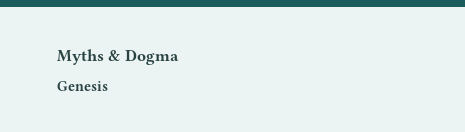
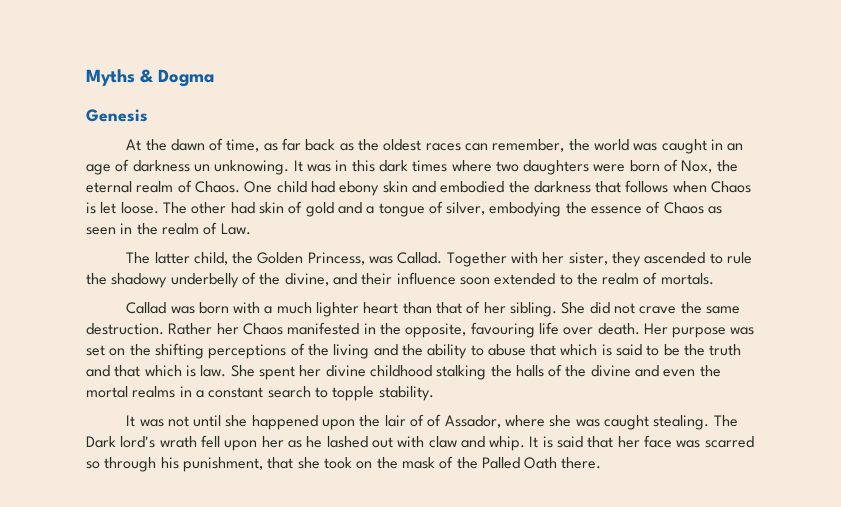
(108, 86) none -> [126,138,744,154] [86,159,738,175] [86,180,752,196] [86,201,723,217] [86,222,251,235] [126,252,753,267] [86,272,714,288] [126,301,740,317] [86,322,755,338] [86,343,742,359] [86,364,721,380] [86,386,434,401] [126,414,738,430] [86,435,754,451] [86,456,602,472] // At the dawn of time, as far back as the oldest races can remember, the world was caught in an age of darkness un unknowing. It was in this dark times where two daughters were born of Nox, the eternal realm of Chaos. One child had ebony skin and embodied the darkness that follows when Chaos is let loose. The other had skin of gold and a tongue of silver, embodying the essence of Chaos as seen in the realm of Law. // The latter child, the Golden Princess, was Callad. Together with her sister, they ascended to rule the shadowy underbelly of the divine, and their influence soon extended to the realm of mortals. // Callad was born with a much lighter heart than that of her sibling. She did not crave the same destruction. Rather her Chaos manifested in the opposite, favouring life over death. Her purpose was set on the shifting perceptions of the living and the ability to abuse that which is said to be the truth and that which is law. She spent her divine childhood stalking the halls of the divine and even the mortal realms in a constant search to topple stability. // It was not until she happened upon the lair of of Assador, where she was caught stealing. The Dark lord's wrath fell upon her as he lashed out with claw and whip. It is said that her face was scarred so through his punishment, that she took on the mask of the Palled Oath there.

